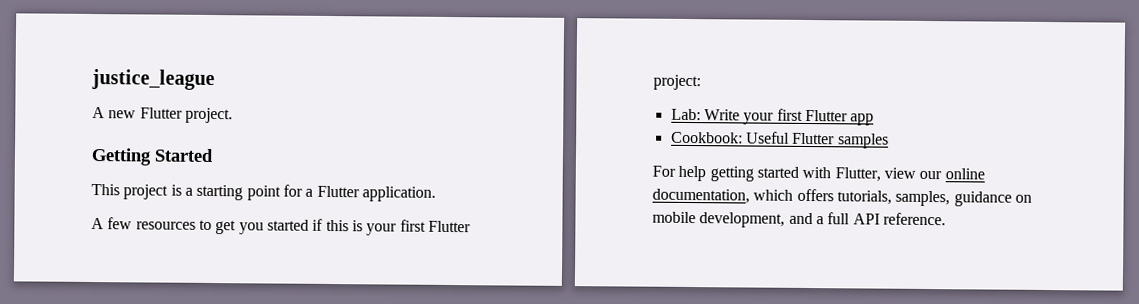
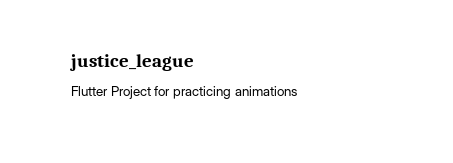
[92,107,233,124] [91,147,214,166] [91,183,436,202] [91,217,471,236] [653,74,701,91] [670,108,875,126] [670,131,889,149] [652,165,985,182] [652,188,1032,207] [652,211,946,228] A new Flutter project. // Getting Started // This project is a starting point for a Flutter application. // A few resources to get you started if this is your first Flutter project: // Lab: Write your first Flutter app // Cookbook: Useful Flutter samples // For help getting started with Flutter, view our online documentation, which offers tutorials, samples, guidance on mobile development, and a full API reference. -> [71,86,297,99] Flutter Project for practicing animations

